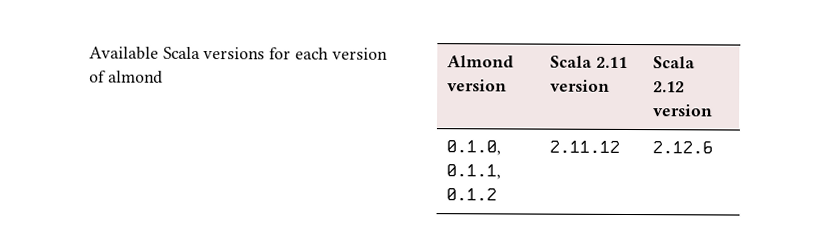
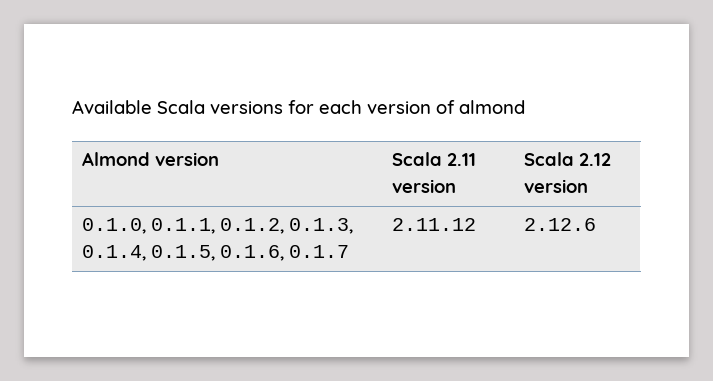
[446,188,498,201] 0.1.2 -> [219,218,353,234] [81,245,349,261] 0.1.2, 0.1.3, 0.1.4, 0.1.5, 0.1.6, 0.1.7

